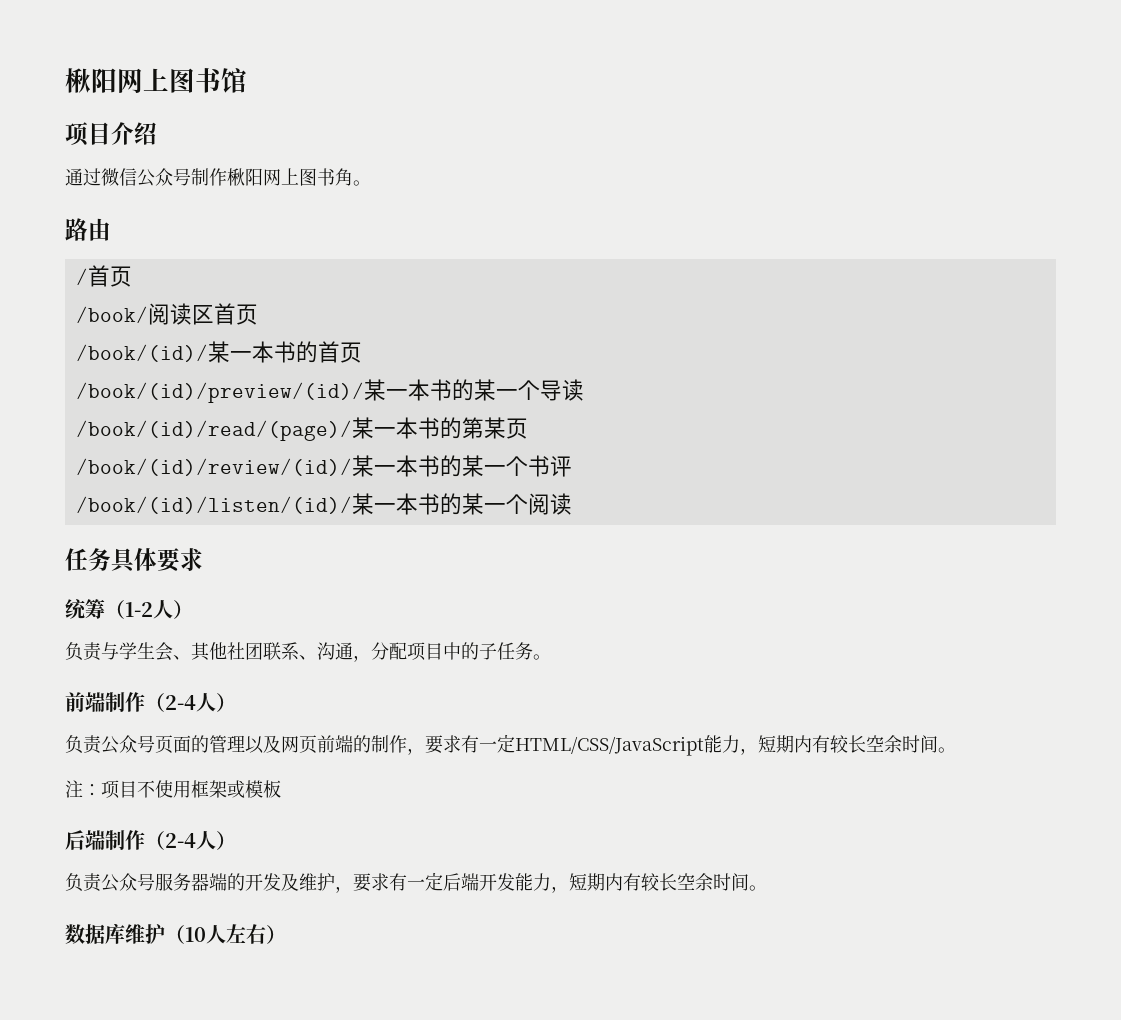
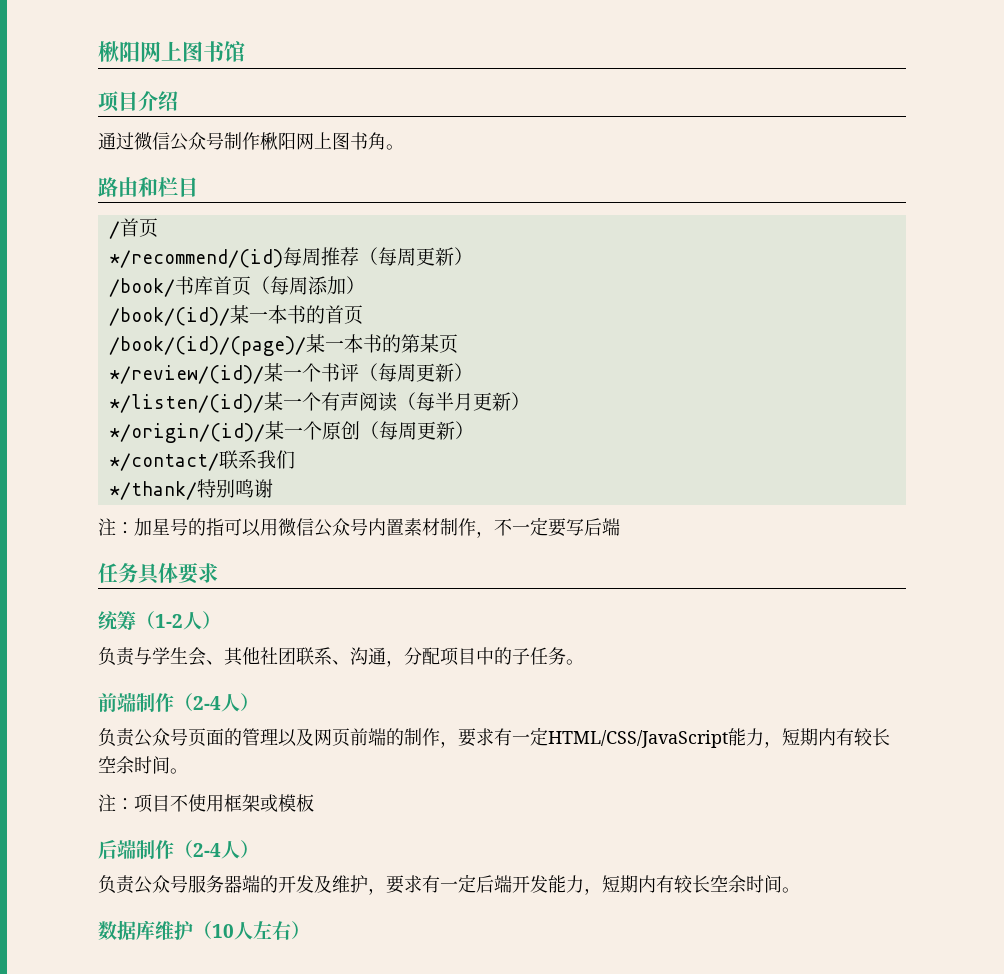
(111, 229) none -> [138,177,198,197] 和栏目
(132, 276) none -> [108,247,473,268] // */recommend/(id)每周推荐（每周更新）
[147,303,258,325] 阅读区首页 -> [174,276,365,296] 书库首页（每周添加）
[75,379,584,403] [75,420,352,441] /book/(id)/preview/(id)/某一本书的某一个导读 // /book/(id)/read/(page)/ -> [108,336,306,356] /book/(id)/(page)/
[75,455,462,477] /book/(id)/review/(id)/某一本书的 -> [108,365,264,384] */review/(id)/
[75,493,572,515] // /book/(id)/listen/(id)/某一本书的某一个阅读 -> [358,363,473,382] [108,392,530,413] [108,421,474,443] [108,450,295,471] [108,479,273,500] [98,517,620,538] （每周更新） // */listen/(id)/某一个有声阅读（每半月更新） // */origin/(id)/某一个原创（每周更新） // */contact/联系我们 // */thank/特别鸣谢 // 注：加星号的指可以用微信公众号内置素材制作，不一定要写后端

